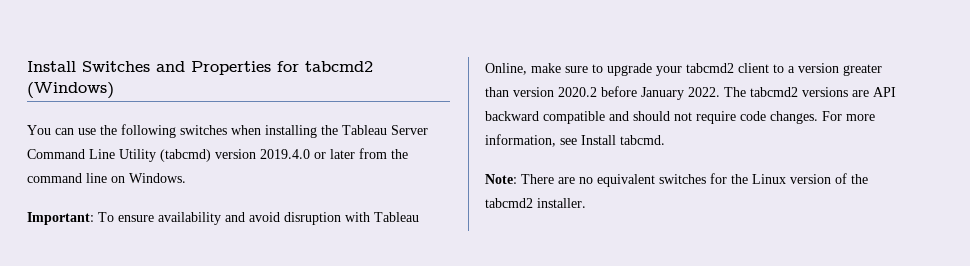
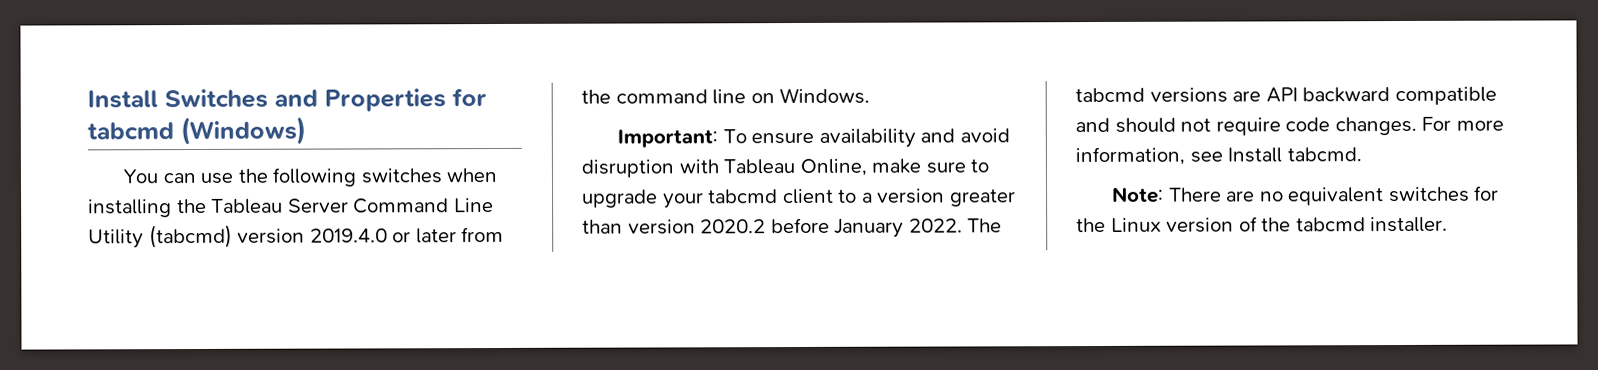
[305,61,373,72] tabcmd2 -> [87,122,174,140] tabcmd
[686,63,734,73] tabcmd2 -> [708,189,779,204] tabcmd
[750,87,798,97] tabcmd2 -> [1075,87,1145,103] tabcmd
[485,198,533,208] tabcmd2 -> [1295,217,1366,232] tabcmd

